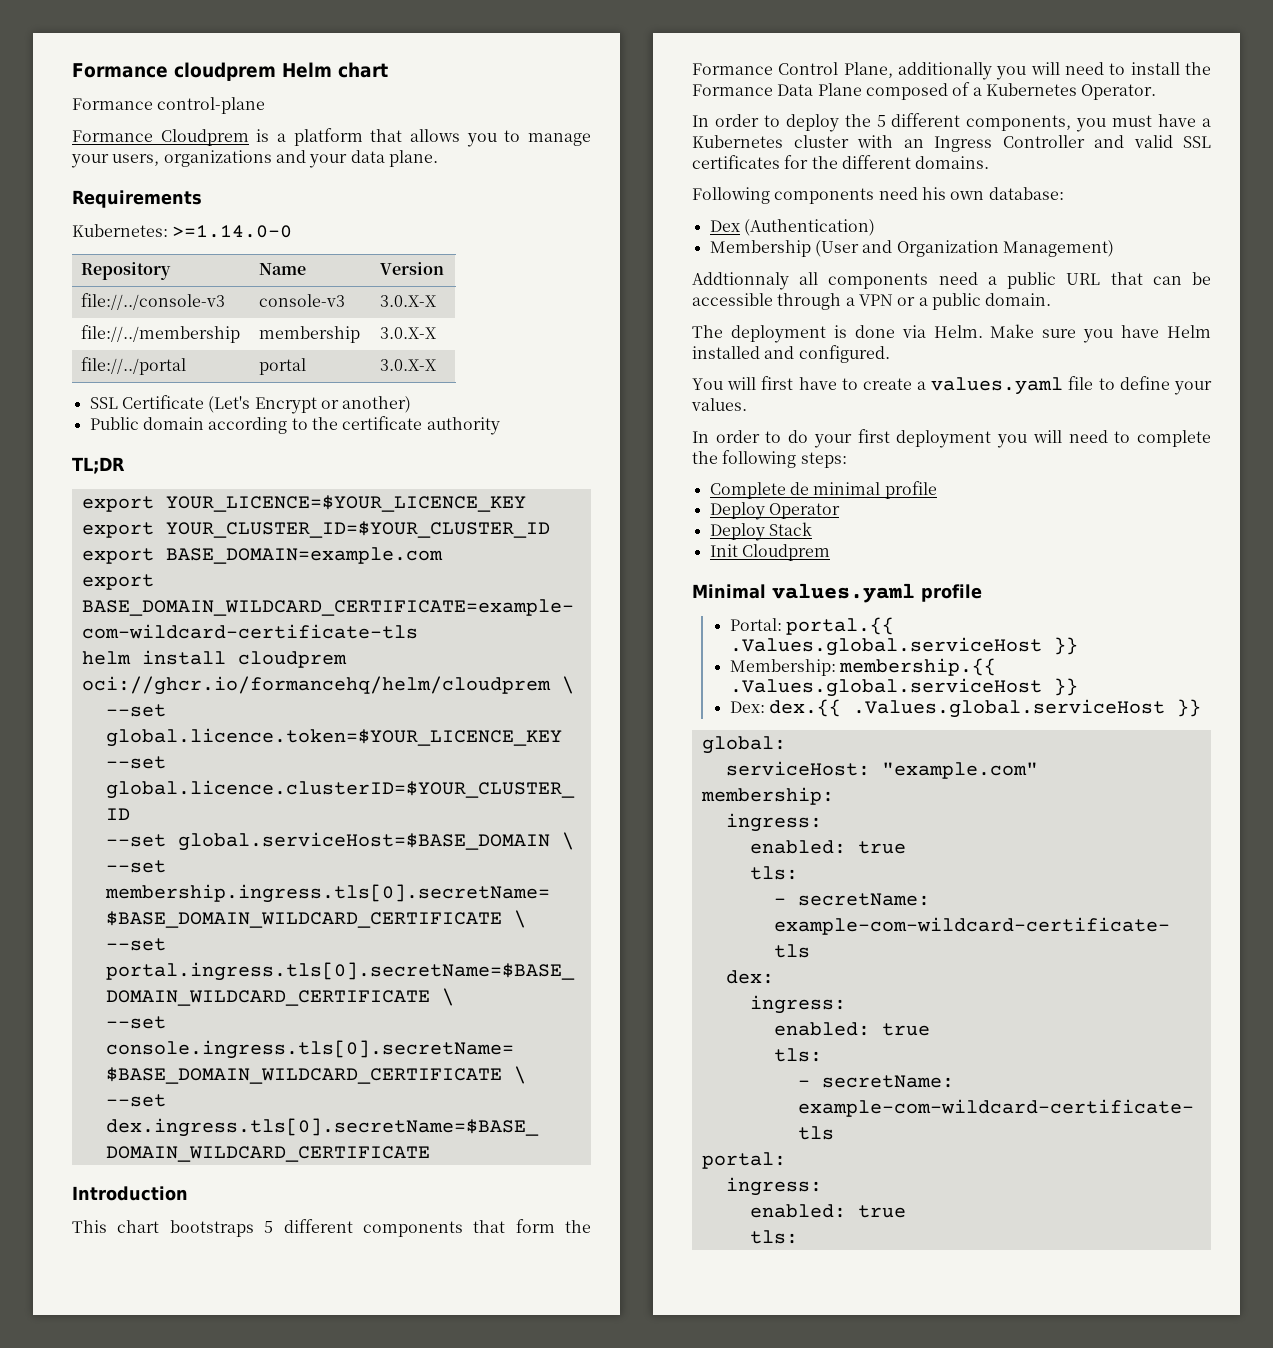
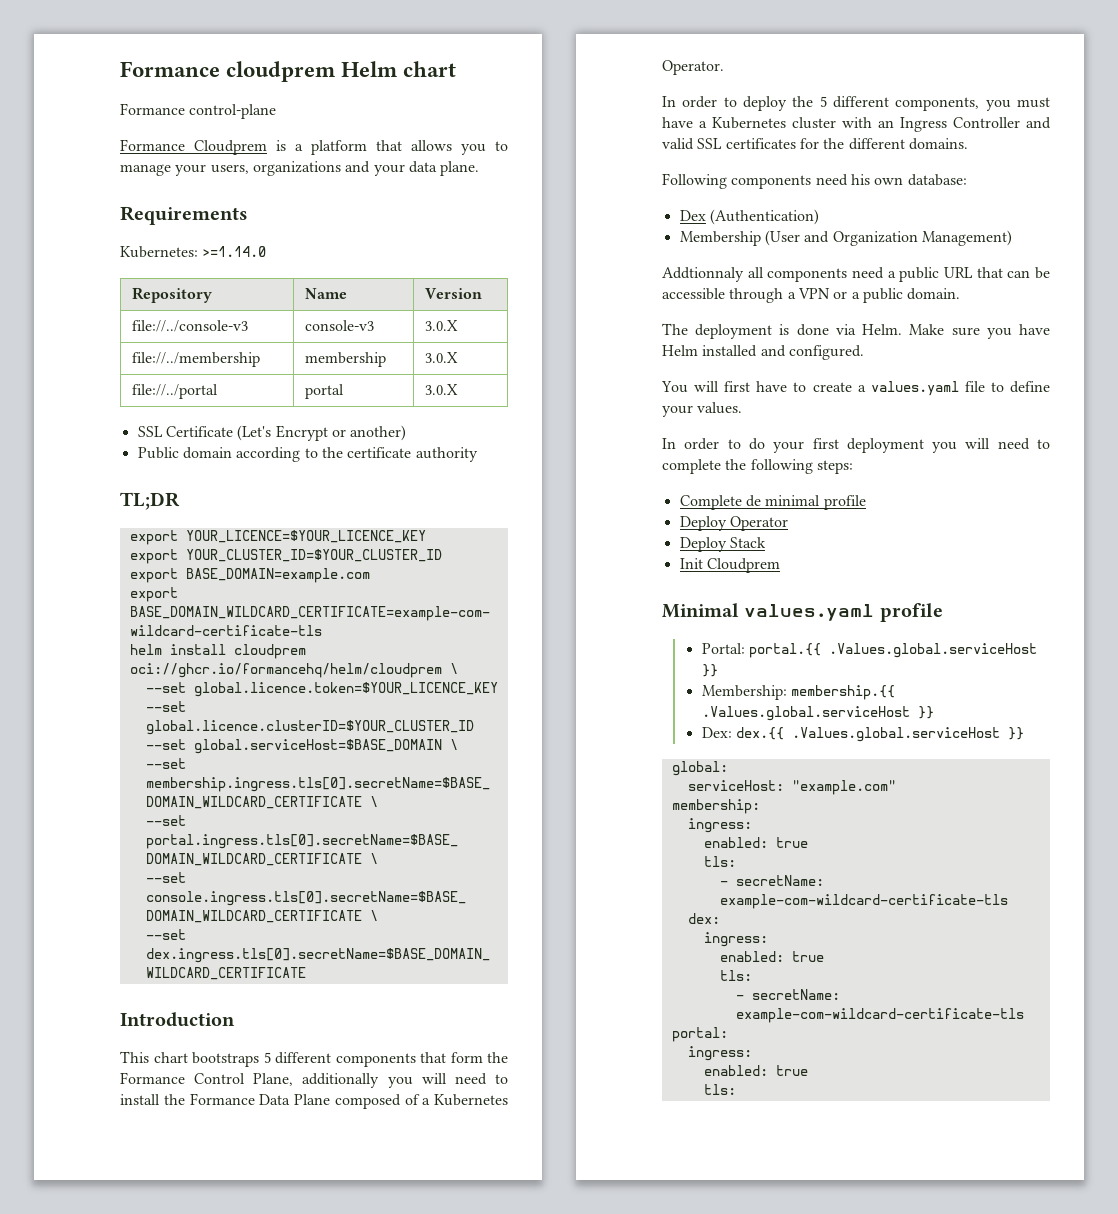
[172,225,293,238] >=1.14.0-0 -> [202,246,267,257] >=1.14.0
[380,295,437,307] 3.0.X-X -> [425,320,459,331] 3.0.X
[380,327,437,339] 3.0.X-X -> [425,352,459,363] 3.0.X
[380,359,437,371] 3.0.X-X -> [425,384,459,395] 3.0.X

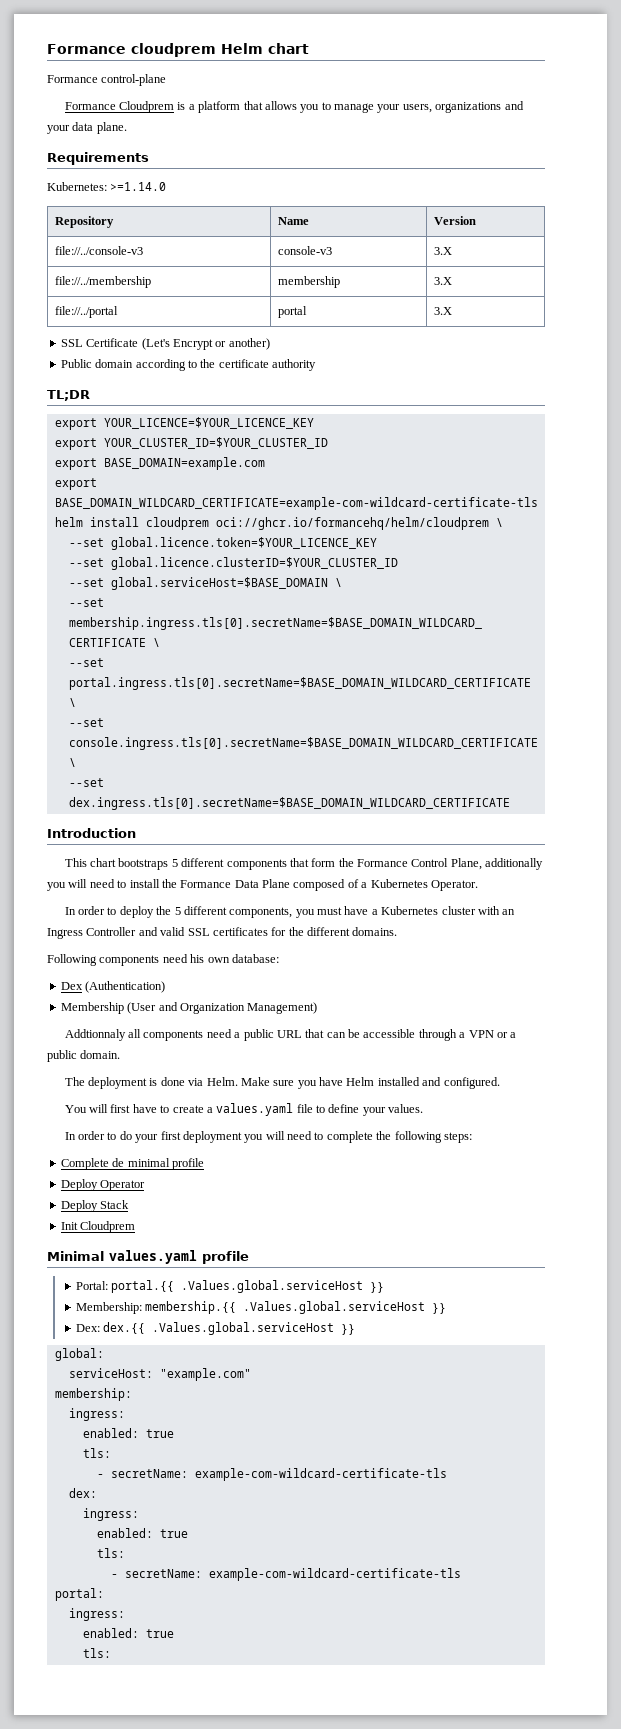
[425,320,459,331] 3.0.X -> [434,247,453,255] 3.X
[425,352,459,363] 3.0.X -> [434,277,453,285] 3.X
[425,384,459,395] 3.0.X -> [434,307,453,315] 3.X

